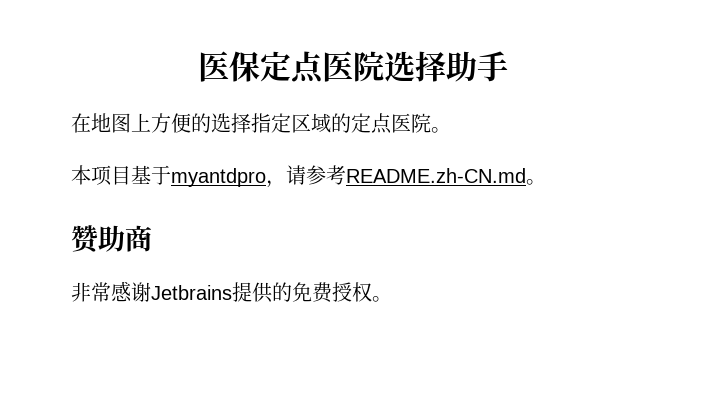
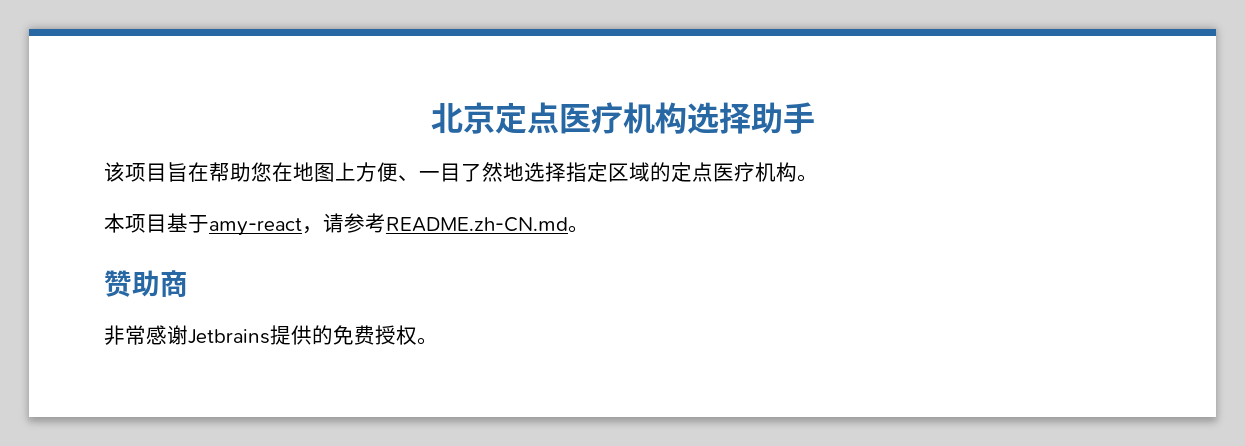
[198,51,508,84] [71,113,211,133] 医保定点医院选择助手 // 在地图上方便的 -> [430,102,815,134] [104,162,524,182] 北京定点医疗机构选择助手 // 该项目旨在帮助您在地图上方便、一目了然地
[411,113,431,133] 院 -> [734,162,797,182] 疗机构
[171,168,266,187] myantdpro -> [209,218,302,236] amy-react

